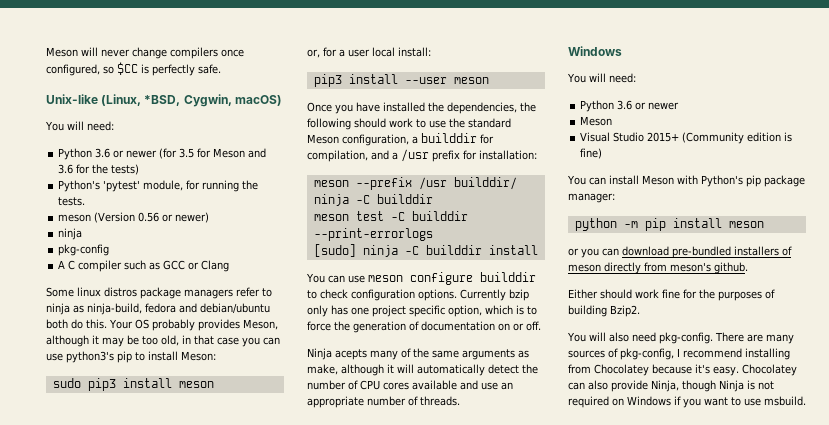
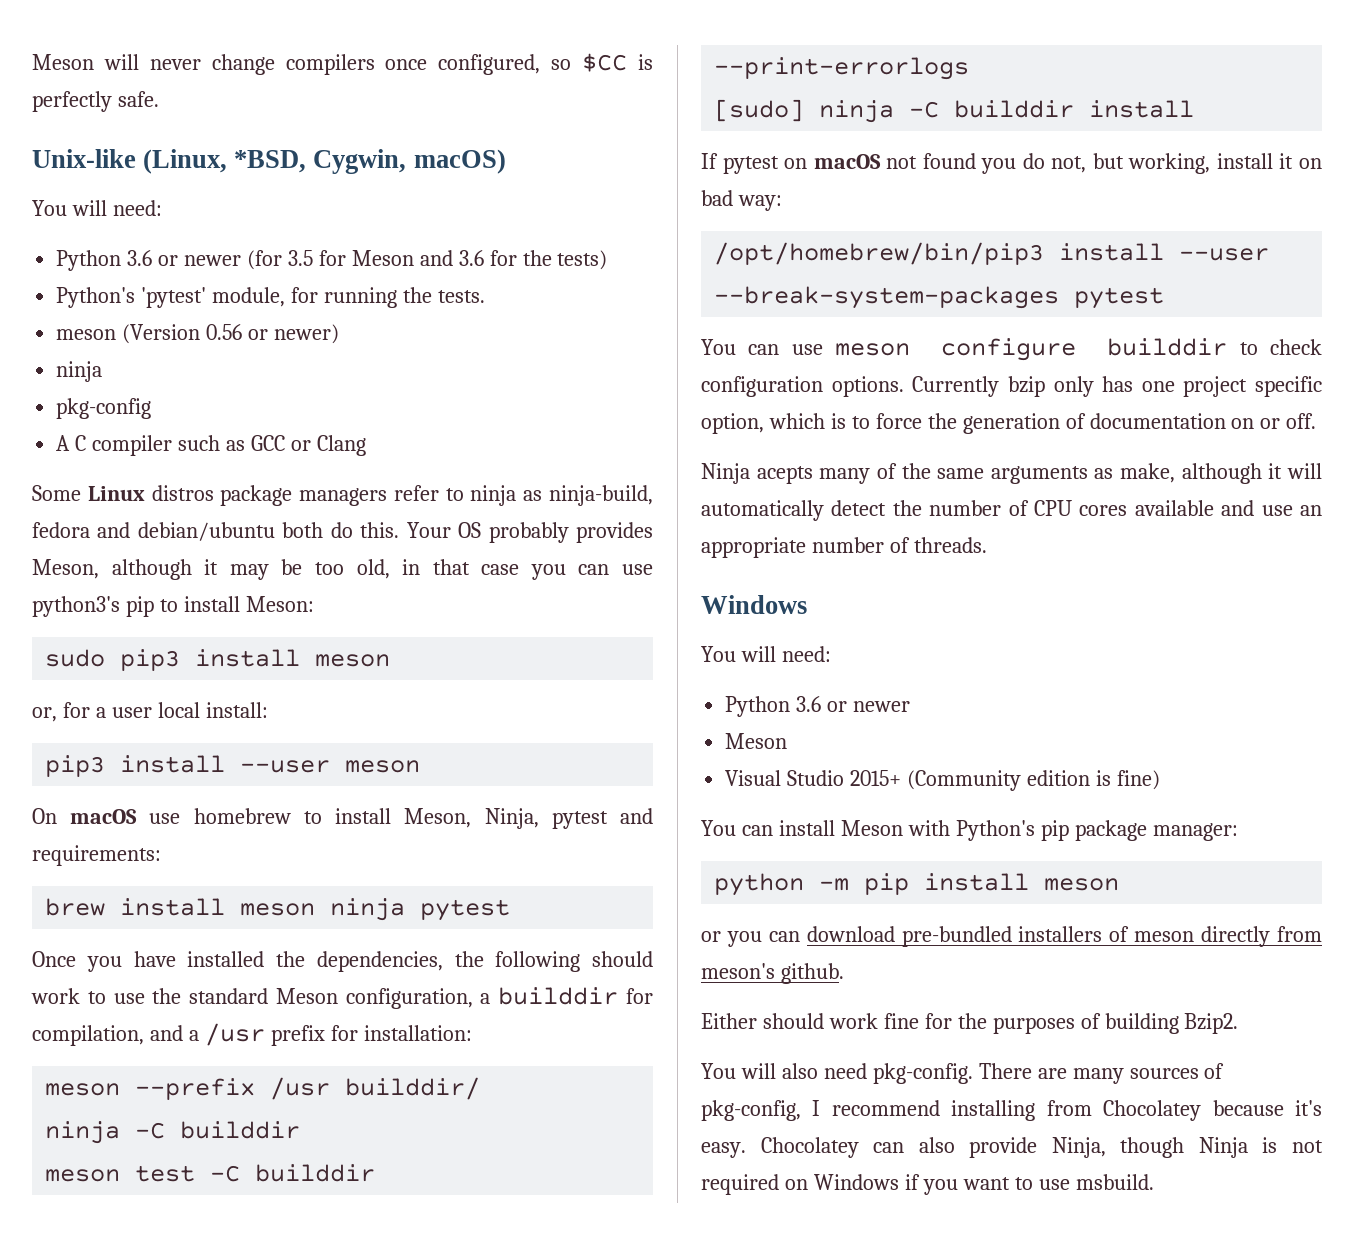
[77,287,101,297] linux -> [87,486,145,501] Linux
(489, 80) none -> [32,808,653,829] [32,845,161,866] [45,898,511,921] // On macOS use homebrew to install Meson, Ninja, pytest and requirements: // brew install meson ninja pytest
(538, 250) none -> [701,153,1322,174] [701,190,782,211] [714,242,1270,265] [714,286,1165,309] // If pytest on macOS not found you do not, but working, install it on bad way: // /opt/homebrew/bin/pip3 install --user --break-system-packages pytest

